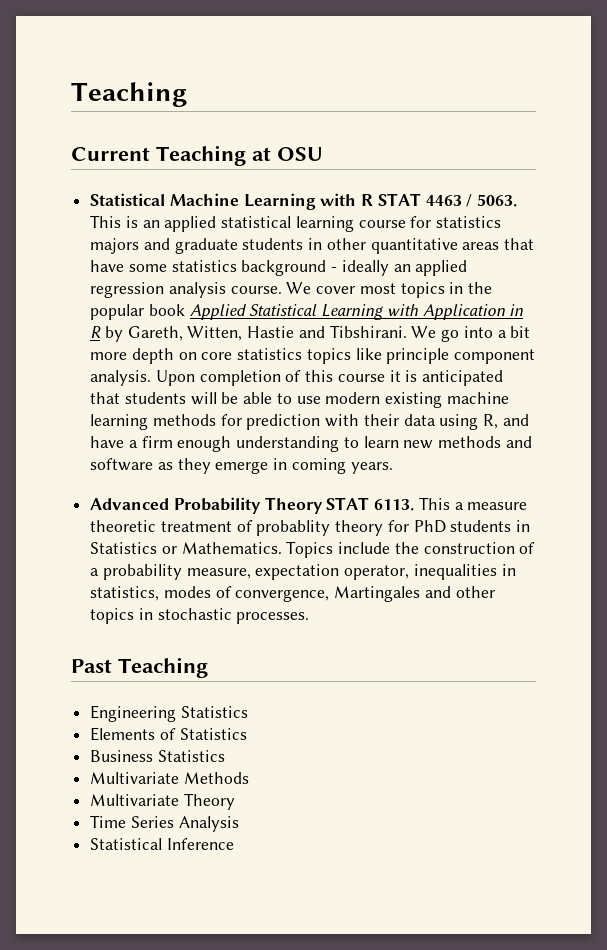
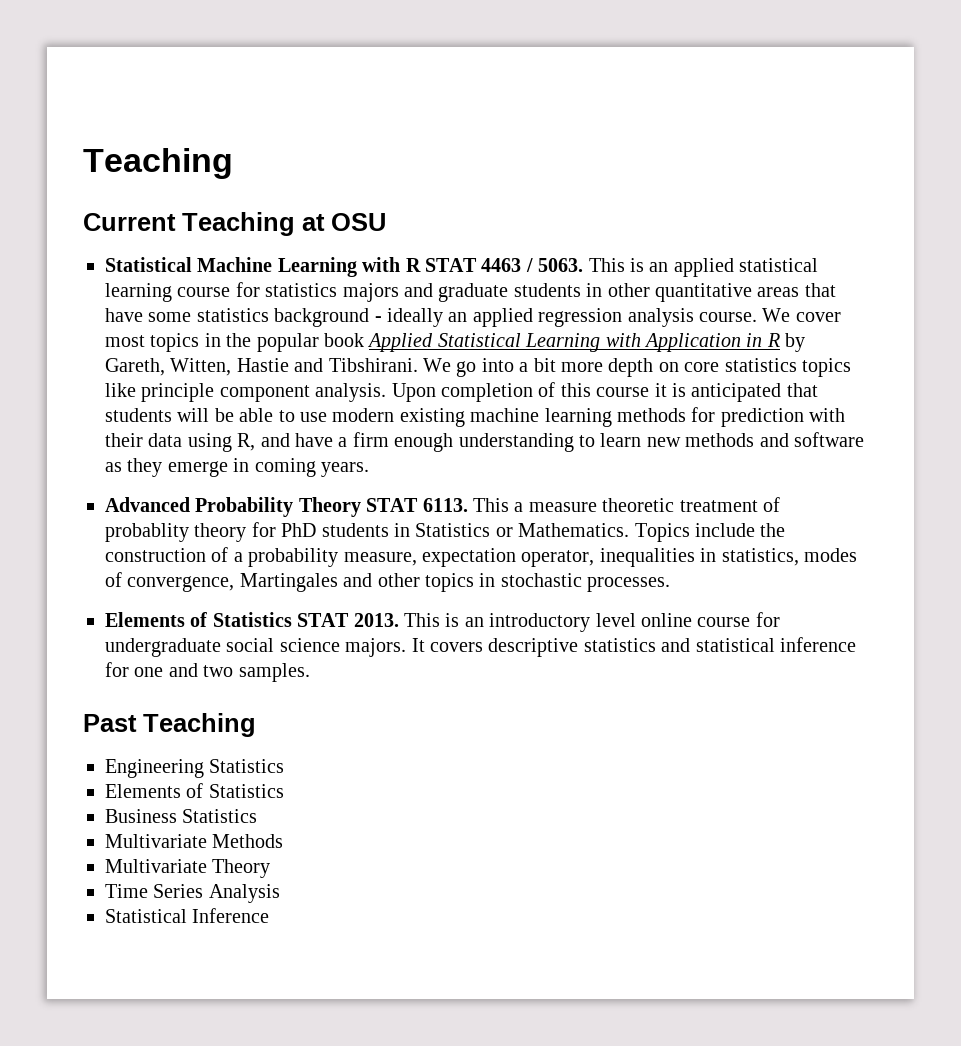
(310, 618) none -> [105,612,780,632] [105,637,856,657] [105,662,310,682] // Elements of Statistics STAT 2013. This is an introductory level online course for undergraduate social science majors. It covers descriptive statistics and statistical inference for one and two samples.

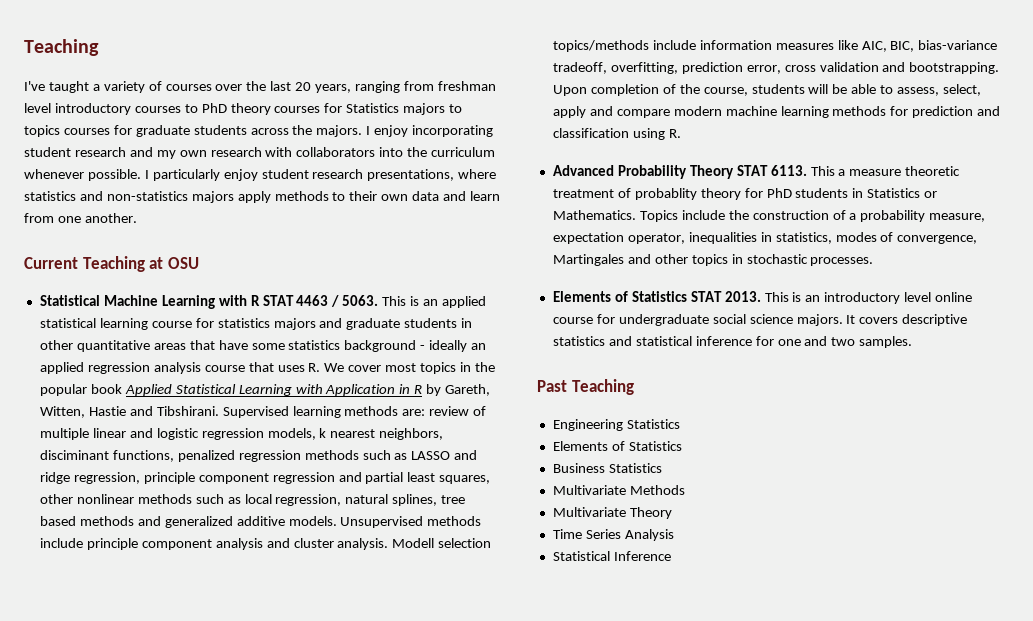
[83,148,233,179] Teaching -> [24,39,99,56] [24,81,496,93] [24,103,463,115] [24,125,494,137] [24,147,496,159] [24,169,497,181] [24,191,501,203] [24,213,137,223] Teaching // I've taught a variety of courses over the last 20 years, ranging from freshman level introductory courses to PhD theory courses for Statistics majors to topics courses for graduate students across the majors. I enjoy incorporating student research and my own research with collaborators into the curriculum whenever possible. I particularly enjoy student research presentations, where statistics and non-statistics majors apply methods to their own data and learn from one another.
[698,312,757,322] course. -> [204,362,321,372] course that uses R.
[423,358,851,377] [105,382,818,402] We go into a bit more depth on core statistics topics like principle component analysis. Upon completion of this course it is anticipated that -> [222,406,487,418] [39,428,444,440] [39,450,478,462] [39,472,491,484] [39,494,466,506] [39,516,482,528] [39,538,492,550] [552,40,998,52] [552,62,1000,74] [552,84,748,96] Supervised learning methods are: review of multiple linear and logistic regression models, k nearest neighbors, disciminant functions, penalized regression methods such as LASSO and ridge regression, principle component regression and partial least squares, other nonlinear methods such as local regression, natural splines, tree based methods and generalized additive models. Unsupervised methods include principle component analysis and cluster analysis. Modell selection topics/methods include information measures like AIC, BIC, bias-variance tradeoff, overfitting, prediction error, cross validation and bootstrapping. Upon completion of the course,
[300,408,465,427] use modern existing -> [897,84,982,96] [552,106,722,118] assess, select, apply and compare modern
[809,408,846,422] [105,432,864,452] [105,458,369,477] with their data using R, and have a firm enough understanding to learn new methods and software as they emerge in coming years. -> [977,106,1001,116] [552,128,681,140] and classification using R.

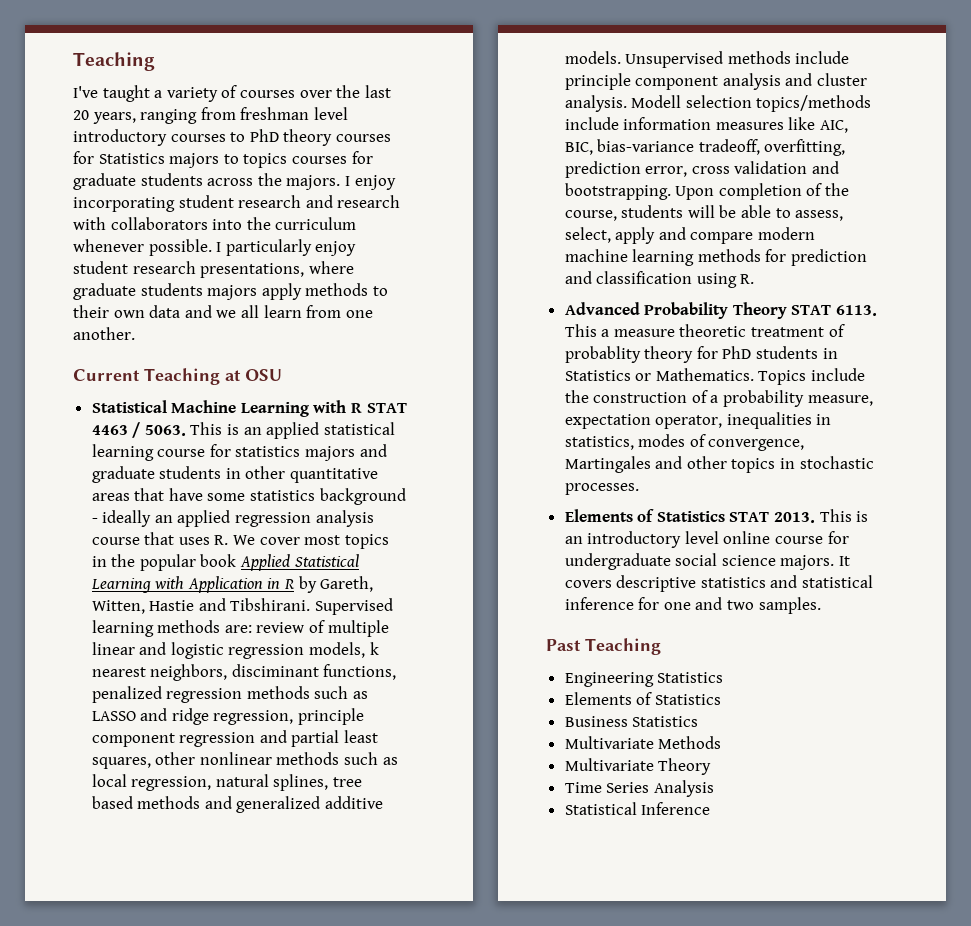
[156,150,207,159] my own -> (333, 201) none
[24,191,188,201] statistics and non-statistics -> [73,283,203,300] graduate students
(467, 196) none -> [216,305,259,318] we all

